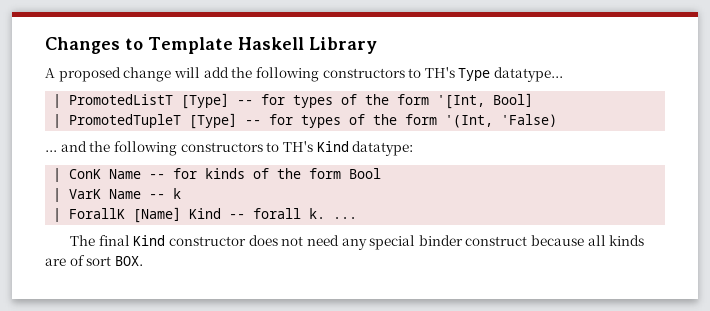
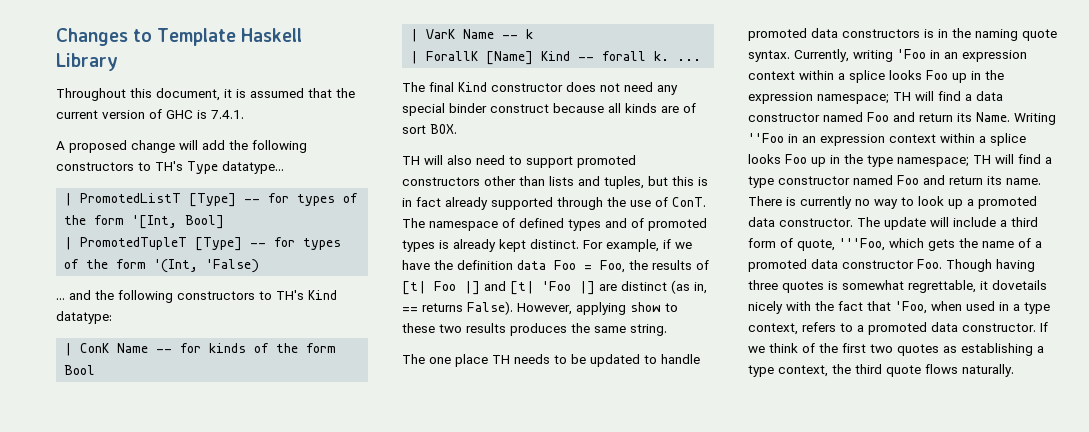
(377, 45) none -> [56,88,355,101] [56,109,244,119] // Throughout this document, it is assumed that the current version of GHC is 7.4.1.
(143, 261) none -> [402,155,636,168] [402,176,708,189] [402,197,706,210] [402,218,707,231] [402,239,692,252] [402,260,709,273] [402,280,707,295] [402,301,678,315] [402,323,667,336] [402,354,700,367] [748,28,1057,41] [748,49,1027,62] [748,70,1004,83] [748,91,1003,104] [748,112,1056,125] [748,133,1026,146] [748,154,1052,167] [748,175,1041,188] [748,196,1037,209] [748,217,1038,230] [748,238,1042,251] [748,259,1035,272] [748,280,1047,293] [748,301,1050,314] [748,322,1048,335] [748,343,1044,356] [748,364,1014,377] // TH will also need to support promoted constructors other than lists and tuples, but this is in fact already supported through the use of ConT. The namespace of defined types and of promoted types is already kept distinct. For example, if we have the definition data Foo = Foo, the results of [t| Foo |] and [t| 'Foo |] are distinct (as in, == returns False). However, applying show to these two results produces the same string. // The one place TH needs to be updated to handle promoted data constructors is in the naming quote syntax. Currently, writing 'Foo in an expression context within a splice looks Foo up in the expression namespace; TH will find a data constructor named Foo and return its Name. Writing ''Foo in an expression context within a splice looks Foo up in the type namespace; TH will find a type constructor named Foo and return its name. There is currently no way to look up a promoted data constructor. The update will include a third form of quote, '''Foo, which gets the name of a promoted data constructor Foo. Though having three quotes is somewhat regrettable, it dovetails nicely with the fact that 'Foo, when used in a type context, refers to a promoted data constructor. If we think of the first two quotes as establishing a type context, the third quote flows naturally.

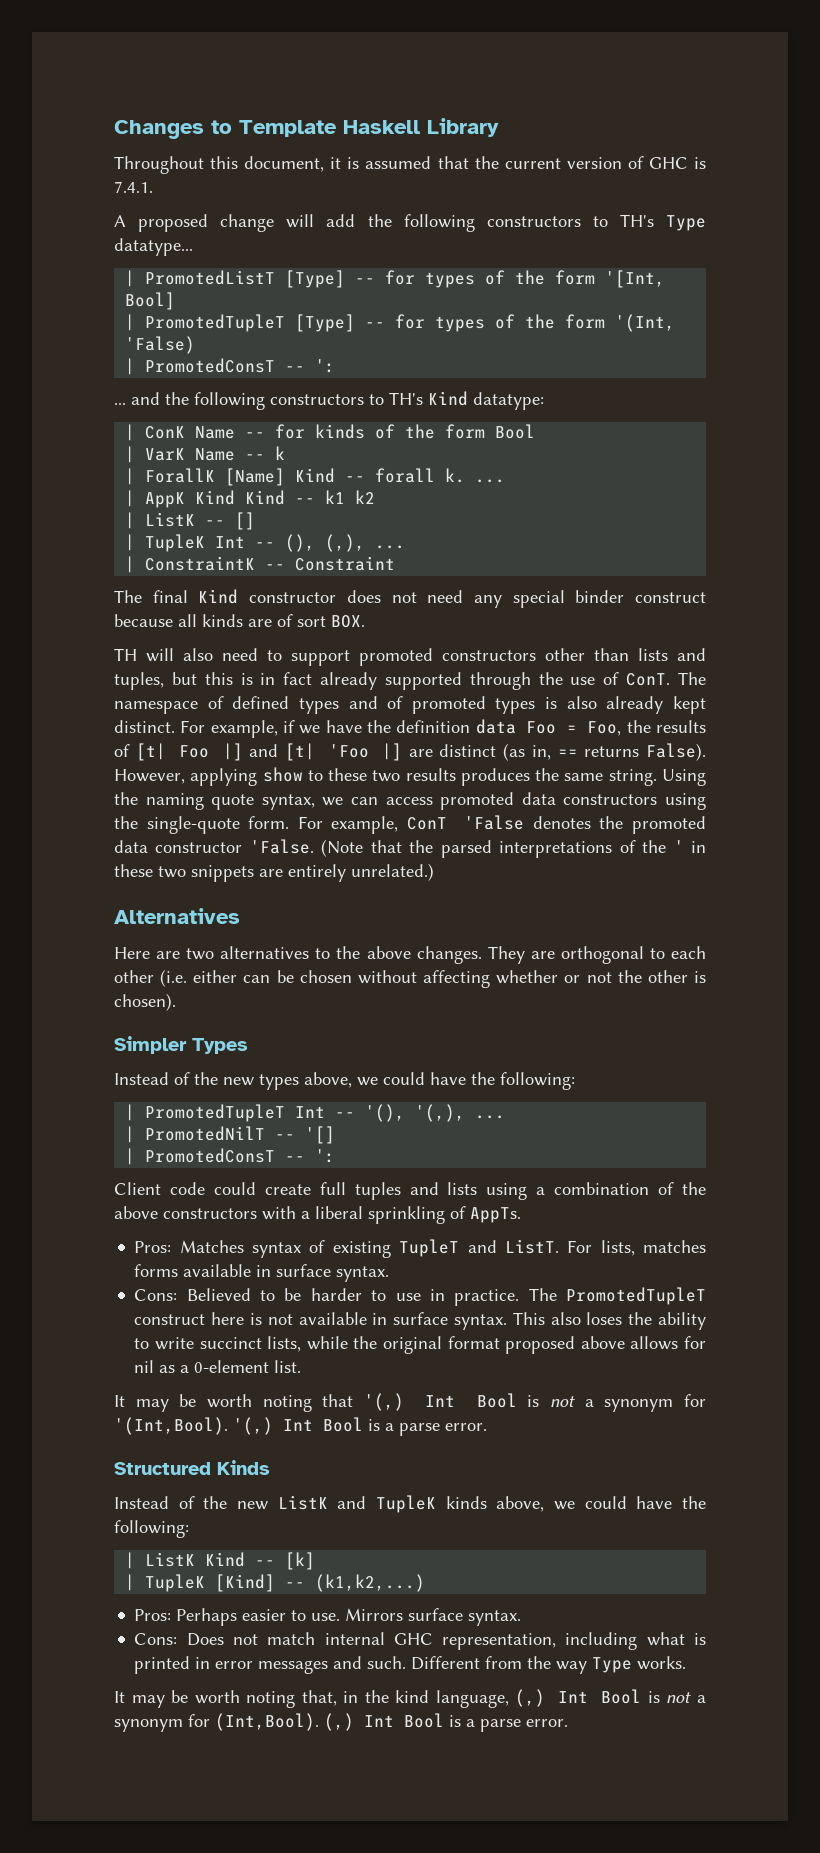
(260, 266) none -> [125,358,336,375] // | PromotedConsT -- ':
(702, 60) none -> [125,490,376,508] [125,512,256,530] [125,534,406,552] [125,556,396,573] // | AppK Kind Kind -- k1 k2 // | ListK -- [] // | TupleK Int -- (), (,), ... // | ConstraintK -- Constraint
(449, 244) none -> [566,696,597,709] also
[402,354,700,367] [748,28,1057,41] [748,49,1027,62] [748,70,1004,83] [748,91,1003,104] [748,112,1056,125] [748,133,1026,146] [748,154,1052,167] [748,175,1041,188] [748,196,1037,209] [748,217,1038,230] [748,238,1042,251] [748,259,1035,272] [748,280,1047,293] [748,301,1050,314] [748,322,1048,335] [748,343,1044,356] [748,364,1014,377] // The one place TH needs to be updated to handle promoted data constructors is in the naming quote syntax. Currently, writing 'Foo in an expression context within a splice looks Foo up in the expression namespace; TH will find a data constructor named Foo and return its Name. Writing ''Foo in an expression context within a splice looks Foo up in the type namespace; TH will find a type constructor named Foo and return its name. There is currently no way to look up a promoted data constructor. The update will include a third form of quote, '''Foo, which gets the name of a promoted data constructor Foo. Though having three quotes is somewhat regrettable, it dovetails nicely with the fact that 'Foo, when used in a type context, refers to a promoted data constructor. If we think of the first two quotes as establishing a type context, the third quote flows naturally. -> [661,769,706,786] [114,792,707,810] [114,815,706,834] [114,839,706,858] [114,863,434,882] [114,908,240,924] [114,946,706,964] [114,969,706,988] [114,993,176,1011] [114,1036,248,1054] [114,1072,575,1090] [125,1104,506,1122] [125,1126,336,1144] [125,1148,336,1165] [114,1182,706,1200] [114,1206,521,1224] [134,1239,707,1258] [134,1264,390,1282] [134,1287,706,1306] [134,1312,706,1330] [134,1336,707,1354] [134,1360,302,1373] [114,1393,706,1412] [114,1417,487,1436] [114,1460,270,1475] [114,1495,706,1513] [114,1520,189,1538] [125,1552,316,1570] [125,1574,426,1592] [134,1608,522,1626] [134,1632,706,1650] [134,1656,687,1674] [114,1689,706,1708] [114,1713,568,1732] Using the naming quote syntax, we can access promoted data constructors using the single-quote form. For example, ConT 'False denotes the promoted data constructor 'False. (Note that the parsed interpretations of the ' in these two snippets are entirely unrelated.) // Alternatives // Here are two alternatives to the above changes. They are orthogonal to each other (i.e. either can be chosen without affecting whether or not the other is chosen). // Simpler Types // Instead of the new types above, we could have the following: // | PromotedTupleT Int -- '(), '(,), ... // | PromotedNilT -- '[] // | PromotedConsT -- ': // Client code could create full tuples and lists using a combination of the above constructors with a liberal sprinkling of AppTs. // Pros: Matches syntax of existing TupleT and ListT. For lists, matches forms available in surface syntax. // Cons: Believed to be harder to use in practice. The PromotedTupleT construct here is not available in surface syntax. This also loses the ability to write succinct lists, while the original format proposed above allows for nil as a 0-element list. // It may be worth noting that '(,) Int Bool is not a synonym for '(Int,Bool). '(,) Int Bool is a parse error. // Structured Kinds // Instead of the new ListK and TupleK kinds above, we could have the following: // | ListK Kind -- [k] // | TupleK [Kind] -- (k1,k2,...) // Pros: Perhaps easier to use. Mirrors surface syntax. // Cons: Does not match internal GHC representation, including what is printed in error messages and such. Different from the way Type works. // It may be worth noting that, in the kind language, (,) Int Bool is not a synonym for (Int,Bool). (,) Int Bool is a parse error.

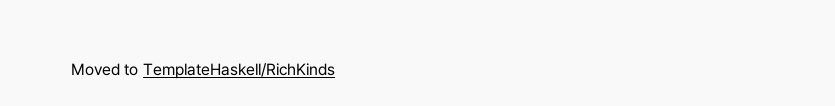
[114,118,499,139] [114,156,706,174] [114,181,153,193] [114,214,707,232] [114,238,193,256] [125,270,666,288] [125,292,176,310] [125,314,676,332] [125,336,196,354] [125,358,336,375] [114,391,544,410] [125,424,536,441] [125,446,286,463] [125,468,506,486] [125,490,376,508] [125,512,256,530] [125,534,406,552] [125,556,396,573] [114,589,706,608] [114,614,365,628] [114,648,706,666] [114,672,706,690] [114,696,706,714] [114,719,706,738] [114,743,706,761] [114,767,706,786] [114,792,707,810] [114,815,706,834] [114,839,706,858] [114,863,434,882] [114,908,240,924] [114,946,706,964] [114,969,706,988] [114,993,176,1011] [114,1036,248,1054] [114,1072,575,1090] [125,1104,506,1122] [125,1126,336,1144] [125,1148,336,1165] [114,1182,706,1200] [114,1206,521,1224] [134,1239,707,1258] [134,1264,390,1282] [134,1287,706,1306] [134,1312,706,1330] [134,1336,707,1354] [134,1360,302,1373] [114,1393,706,1412] [114,1417,487,1436] [114,1460,270,1475] [114,1495,706,1513] [114,1520,189,1538] [125,1552,316,1570] [125,1574,426,1592] [134,1608,522,1626] [134,1632,706,1650] [134,1656,687,1674] [114,1689,706,1708] [114,1713,568,1732] Changes to Template Haskell Library // Throughout this document, it is assumed that the current version of GHC is 7.4.1. // A proposed change will add the following constructors to TH's Type datatype... // | PromotedListT [Type] -- for types of the form '[Int, Bool] // | PromotedTupleT [Type] -- for types of the form '(Int, 'False) // | PromotedConsT -- ': // ... and the following constructors to TH's Kind datatype: // | ConK Name -- for kinds of the form Bool // | VarK Name -- k // | ForallK [Name] Kind -- forall k. ... // | AppK Kind Kind -- k1 k2 // | ListK -- [] // | TupleK Int -- (), (,), ... // | ConstraintK -- Constraint // The final Kind constructor does not need any special binder construct because all kinds are of sort BOX. // TH will also need to support promoted constructors other than lists and tuples, but this is in fact already supported through the use of ConT. The namespace of defined types and of promoted types is also already kept distinct. For example, if we have the definition data Foo = Foo, the results of [t| Foo |] and [t| 'Foo |] are distinct (as in, == returns False). However, applying show to these two results produces the same string. Using the naming quote syntax, we can access promoted data constructors using the single-quote form. For example, ConT 'False denotes the promoted data constructor 'False. (Note that the parsed interpretations of the ' in these two snippets are entirely unrelated.) // Alternatives // Here are two alternatives to the above changes. They are orthogonal to each other (i.e. either can be chosen without affecting whether or not the other is chosen). // Simpler Types // Instead of the new types above, we could have the following: // | PromotedTupleT Int -- '(), '(,), ... // | PromotedNilT -- '[] // | PromotedConsT -- ': // Client code could create full tuples and lists using a combination of the above constructors with a liberal sprinkling of AppTs. // Pros: Matches syntax of existing TupleT and ListT. For lists, matches forms available in surface syntax. // Cons: Believed to be harder to use in practice. The PromotedTupleT construct here is not available in surface syntax. This also loses the ability to write succinct lists, while the original format proposed above allows for nil as a 0-element list. // It may be worth noting that '(,) Int Bool is not a synonym for '(Int,Bool). '(,) Int Bool is a parse error. // Structured Kinds // Instead of the new ListK and TupleK kinds above, we could have the following: // | ListK Kind -- [k] // | TupleK [Kind] -- (k1,k2,...) // Pros: Perhaps easier to use. Mirrors surface syntax. // Cons: Does not match internal GHC representation, including what is printed in error messages and such. Different from the way Type works. // It may be worth noting that, in the kind language, (,) Int Bool is not a synonym for (Int,Bool). (,) Int Bool is a parse error. -> [71,63,335,79] Moved to TemplateHaskell/RichKinds

